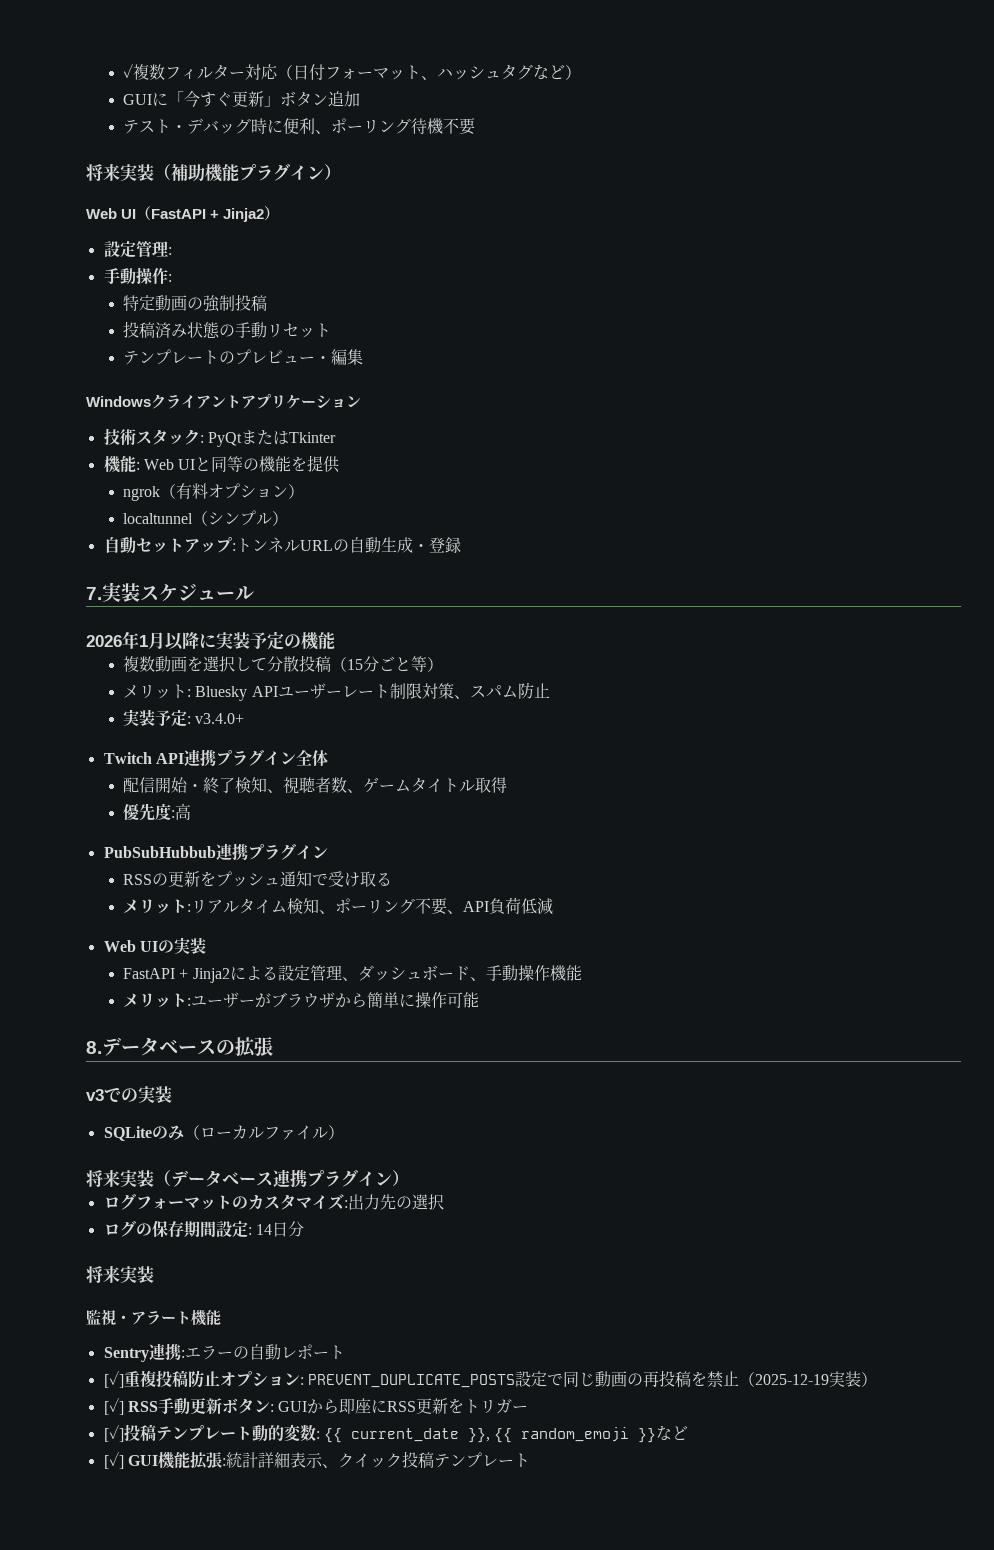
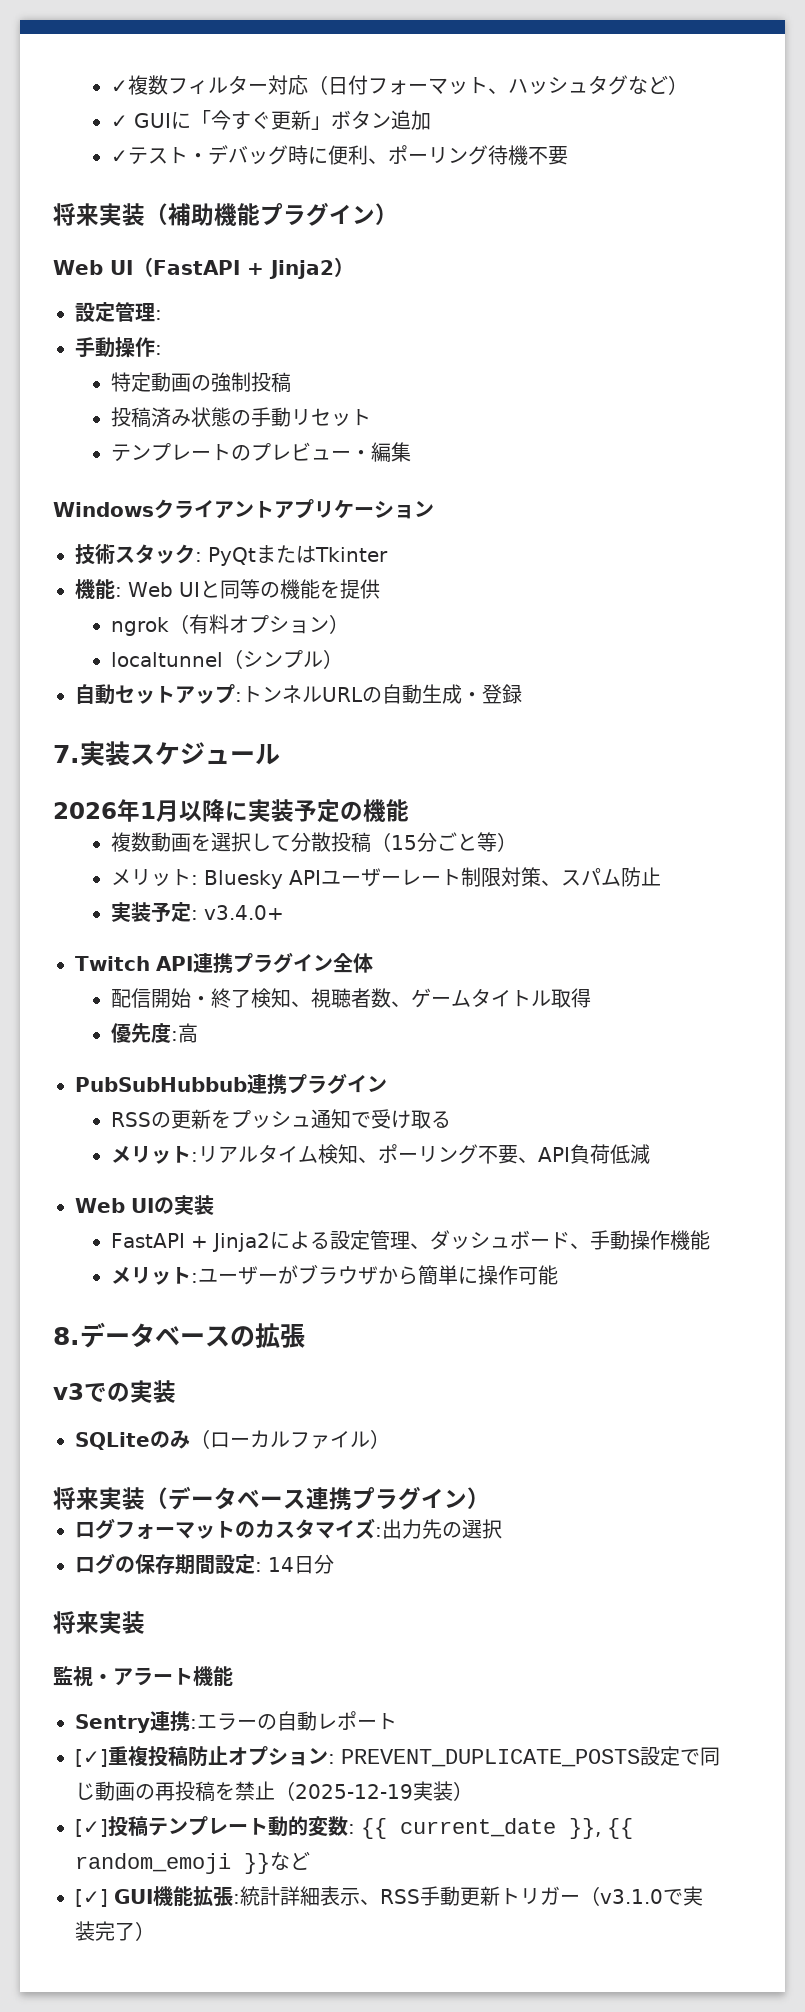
(581, 72) none -> [110,115,128,128] ✓
(360, 99) none -> [110,150,128,163] ✓
[103,1397,529,1415] // [✓] RSS手動更新ボタン: GUIから即座にRSS更新をトリガー -> (473, 1791) none
[337,1451,530,1468] クイック投稿テンプレート -> [380,1886,703,1906] [75,1921,155,1941] RSS手動更新トリガー（v3.1.0で実装完了）

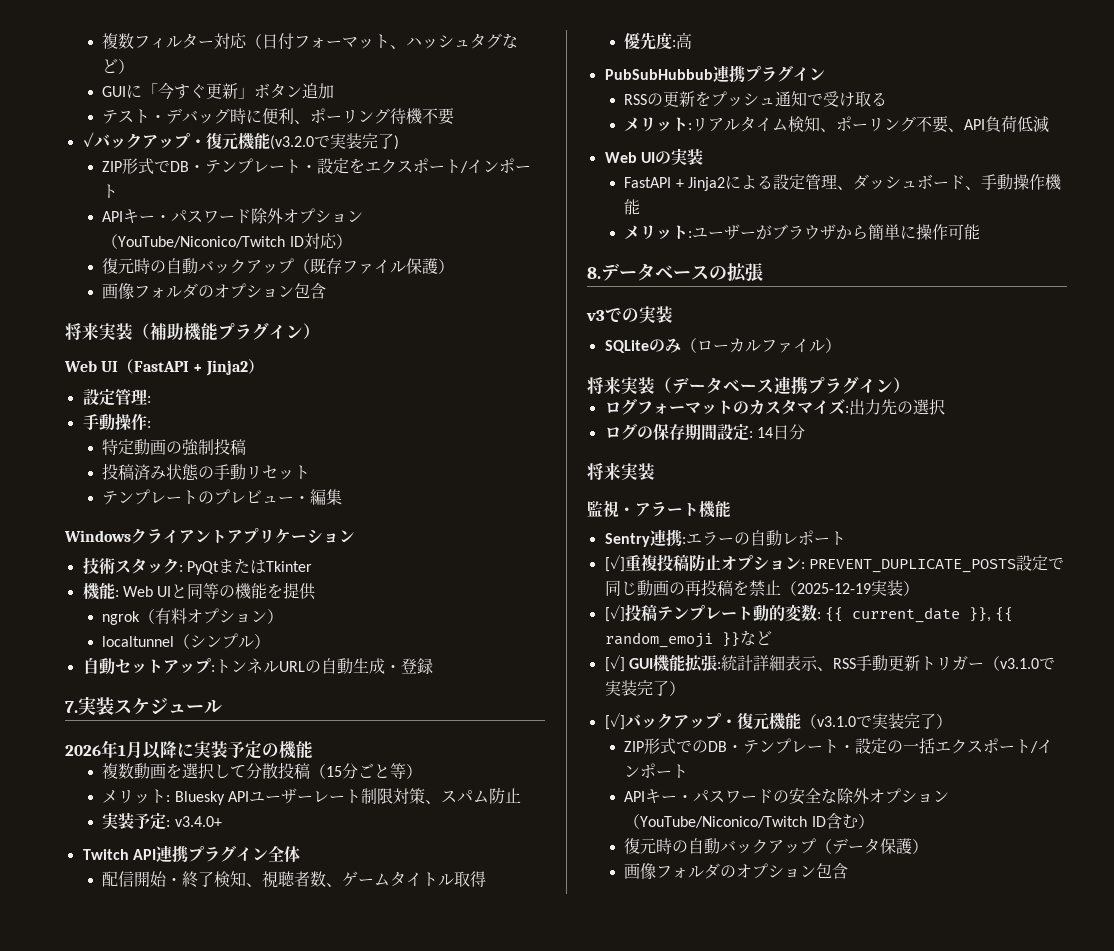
[110,80,128,93] ✓ -> (102, 41) none
[110,115,128,128] ✓ -> (135, 66) none
[110,150,128,163] ✓ -> (335, 91) none
(568, 155) none -> [82,132,399,150] [102,158,532,174] [102,184,119,199] [102,208,364,224] [102,233,352,249] [102,258,455,274] [102,283,327,300] // ✓バックアップ・復元機能(v3.2.0で実装完了) // ZIP形式でDB・テンプレート・設定をエクスポート/インポート // APIキー・パスワード除外オプション（YouTube/Niconico/Twitch ID対応） // 復元時の自動バックアップ（既存ファイル保護） // 画像フォルダのオプション包含
(155, 1931) none -> [604,712,952,730] [624,738,1054,754] [624,763,689,779] [624,788,950,805] [624,813,874,829] [624,838,929,854] [624,863,849,880] // [✓]バックアップ・復元機能（v3.1.0で実装完了） // ZIP形式でのDB・テンプレート・設定の一括エクスポート/インポート // APIキー・パスワードの安全な除外オプション（YouTube/Niconico/Twitch ID含む） // 復元時の自動バックアップ（データ保護） // 画像フォルダのオプション包含

